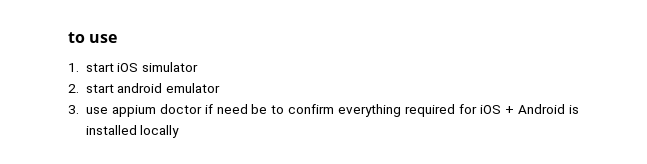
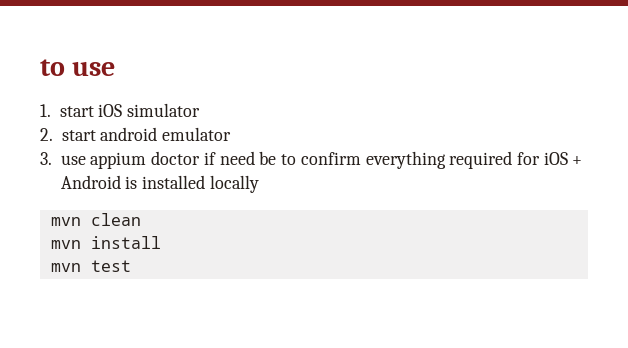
(180, 131) none -> [50,213,141,226] [50,236,161,249] [50,260,131,272] // mvn clean // mvn install // mvn test

